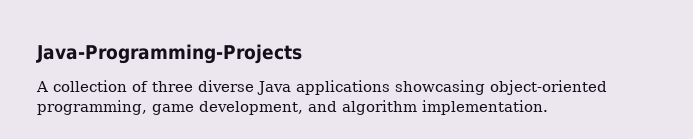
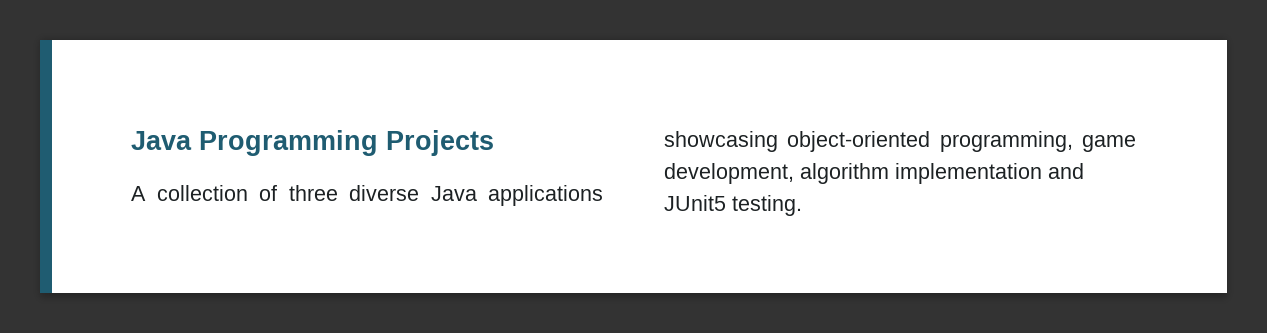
[36,44,302,64] Java-Programming-Projects -> [131,130,494,156] Java Programming Projects
[308,100,548,115] and algorithm implementation. -> [800,163,1084,184] [664,195,802,216] algorithm implementation and JUnit5 testing.

